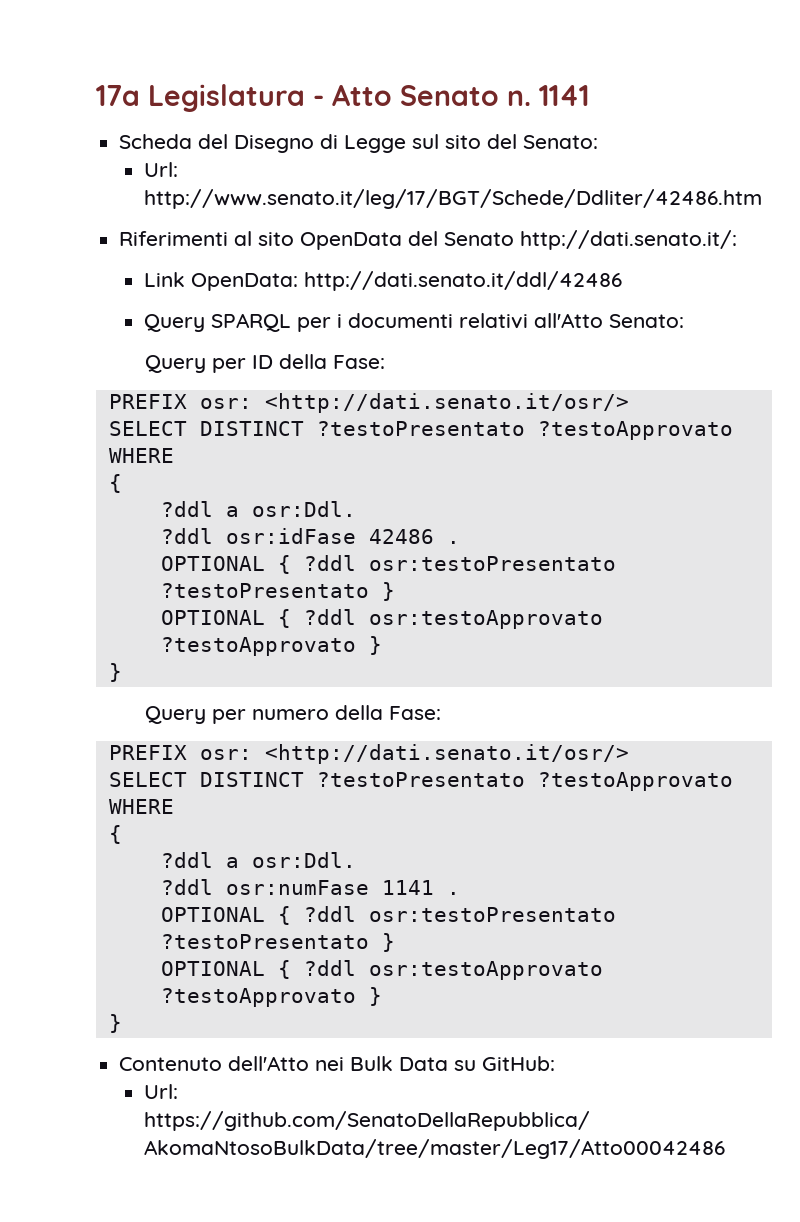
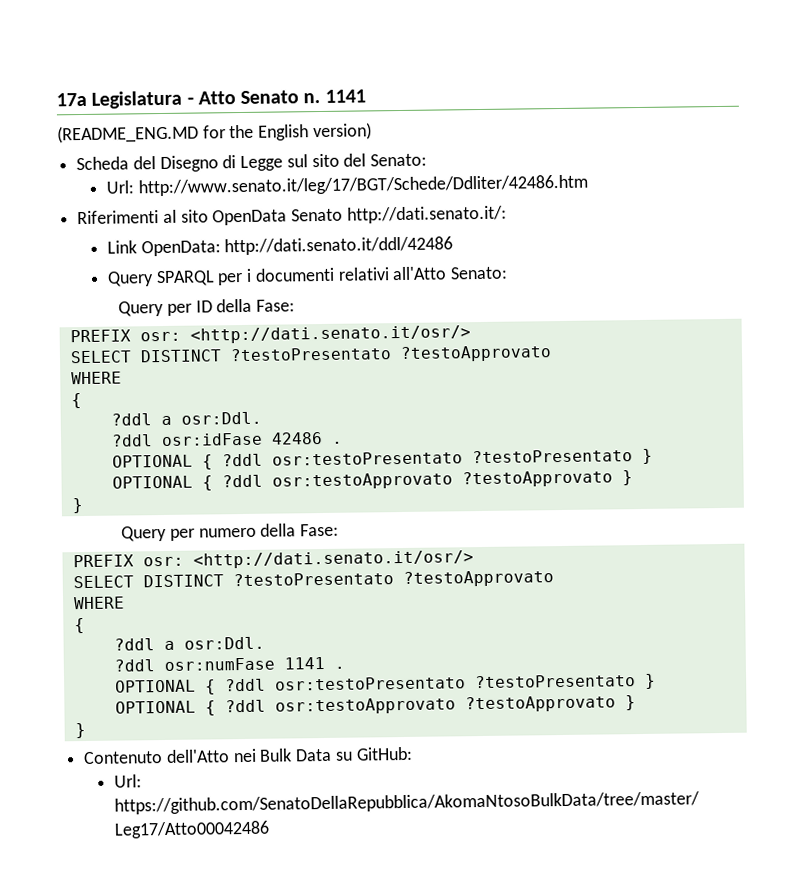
(589, 95) none -> [57,122,372,144] // (README_ENG.MD for the English version)
[408,231,439,246] del -> (288, 217) none

